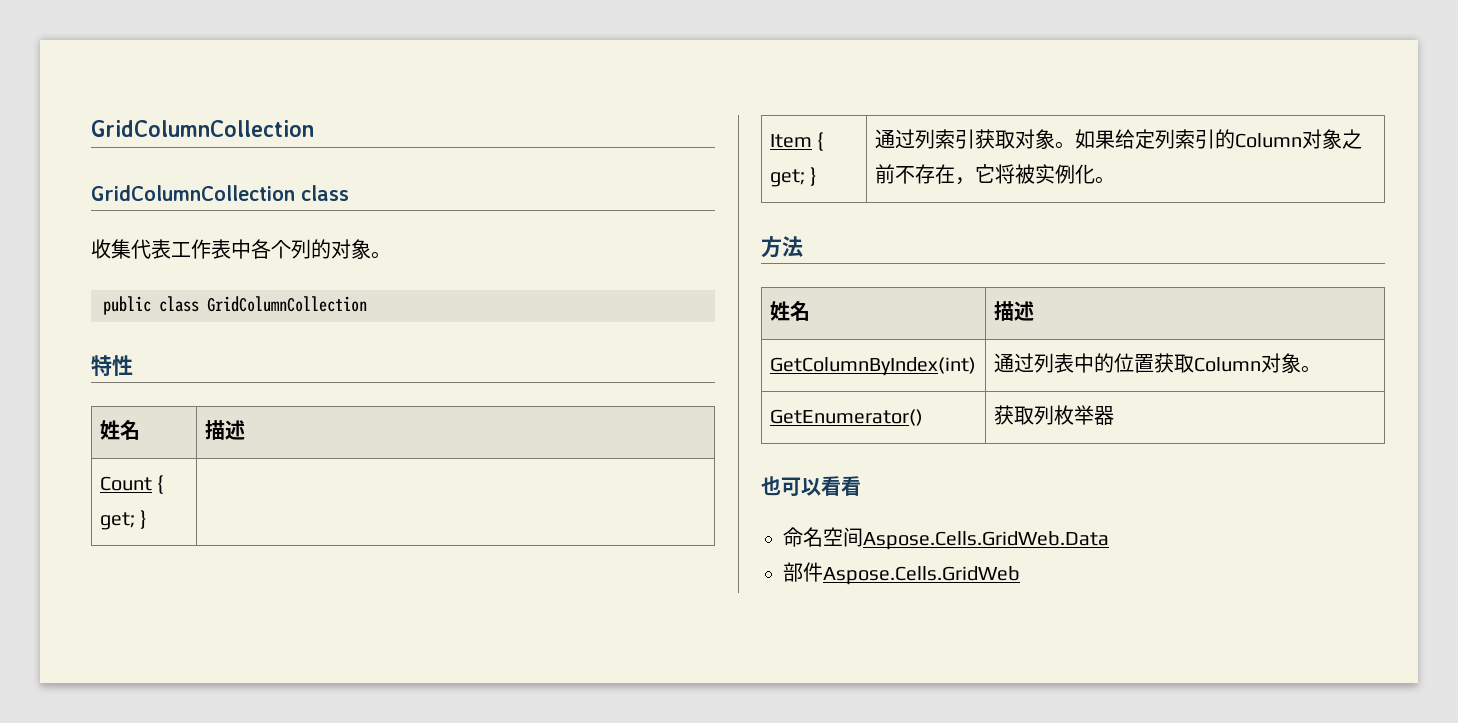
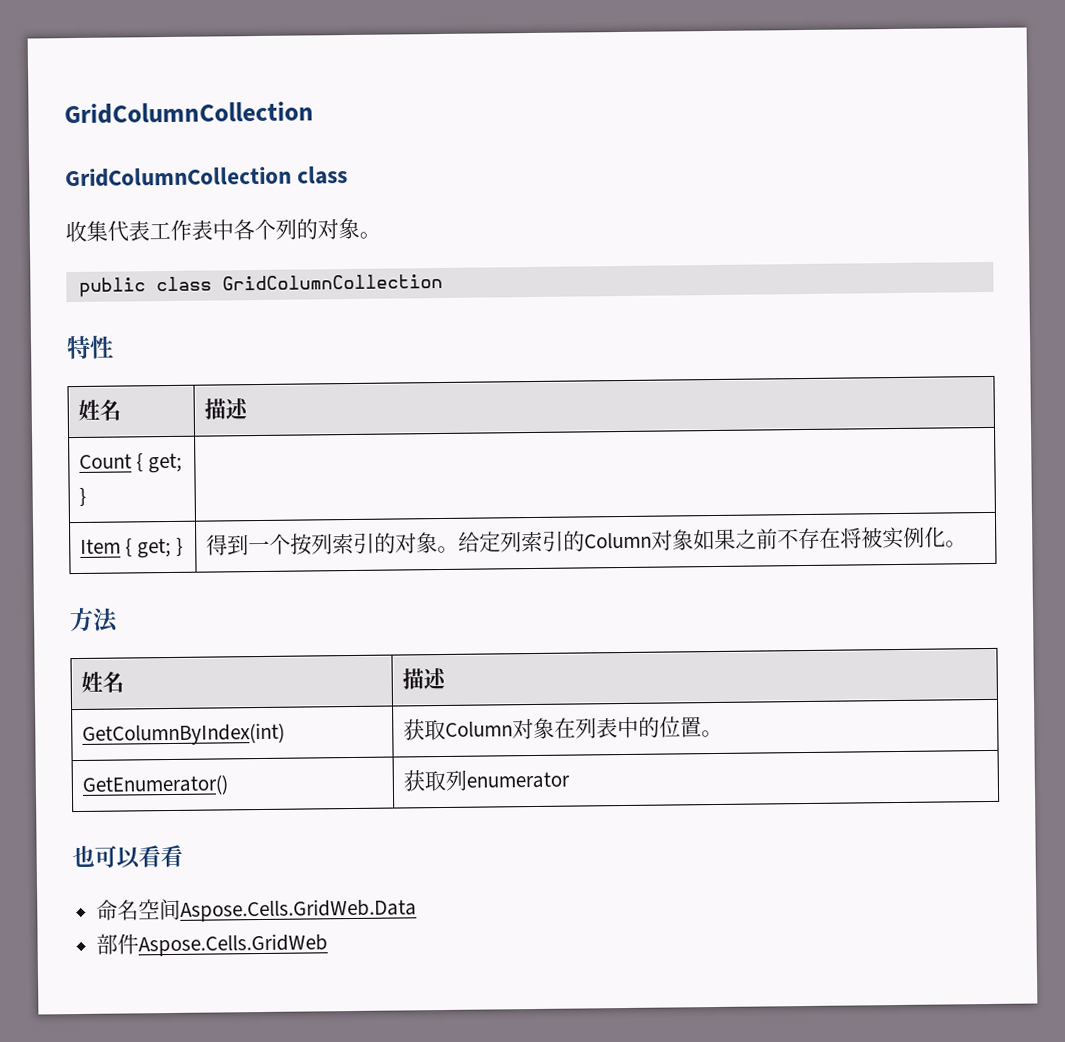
[874,129,1115,149] 通过列索引获取对象。如果 -> [205,532,459,556] 得到一个按列索引的对象。
(1342, 139) none -> [692,528,736,551] 如果
[954,164,995,185] ，它 -> (841, 538) none
[993,353,1301,373] 通过列表中的位置获取Column对象 -> [402,716,702,741] 获取Column对象在列表中的位置
[1053,405,1114,425] 枚举器 -> [465,771,570,789] enumerator

